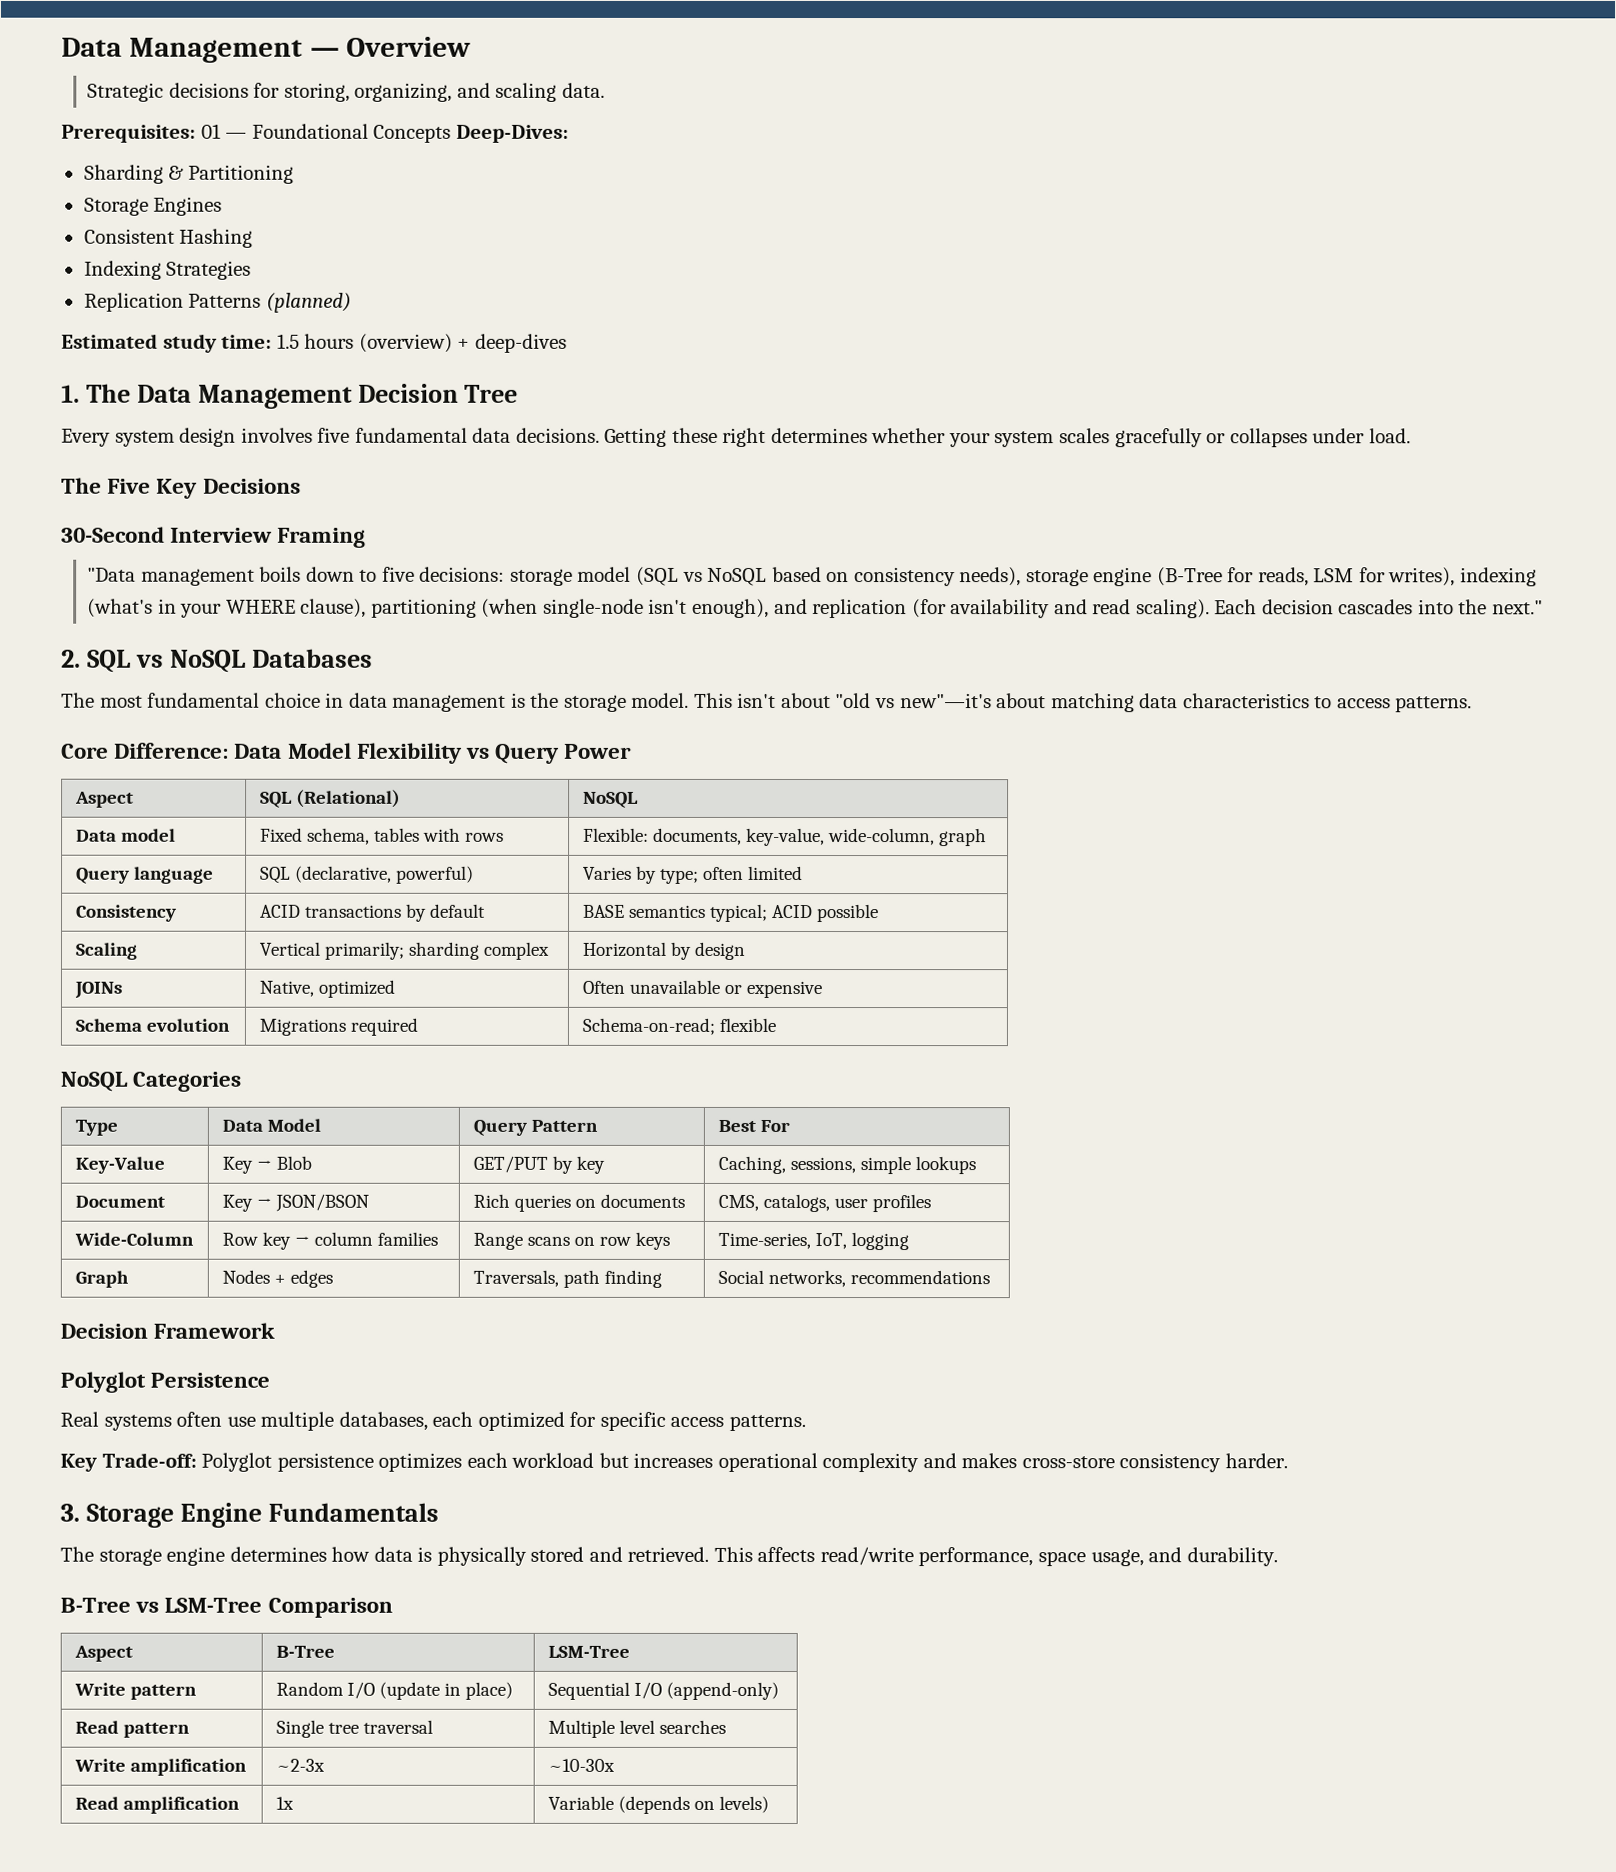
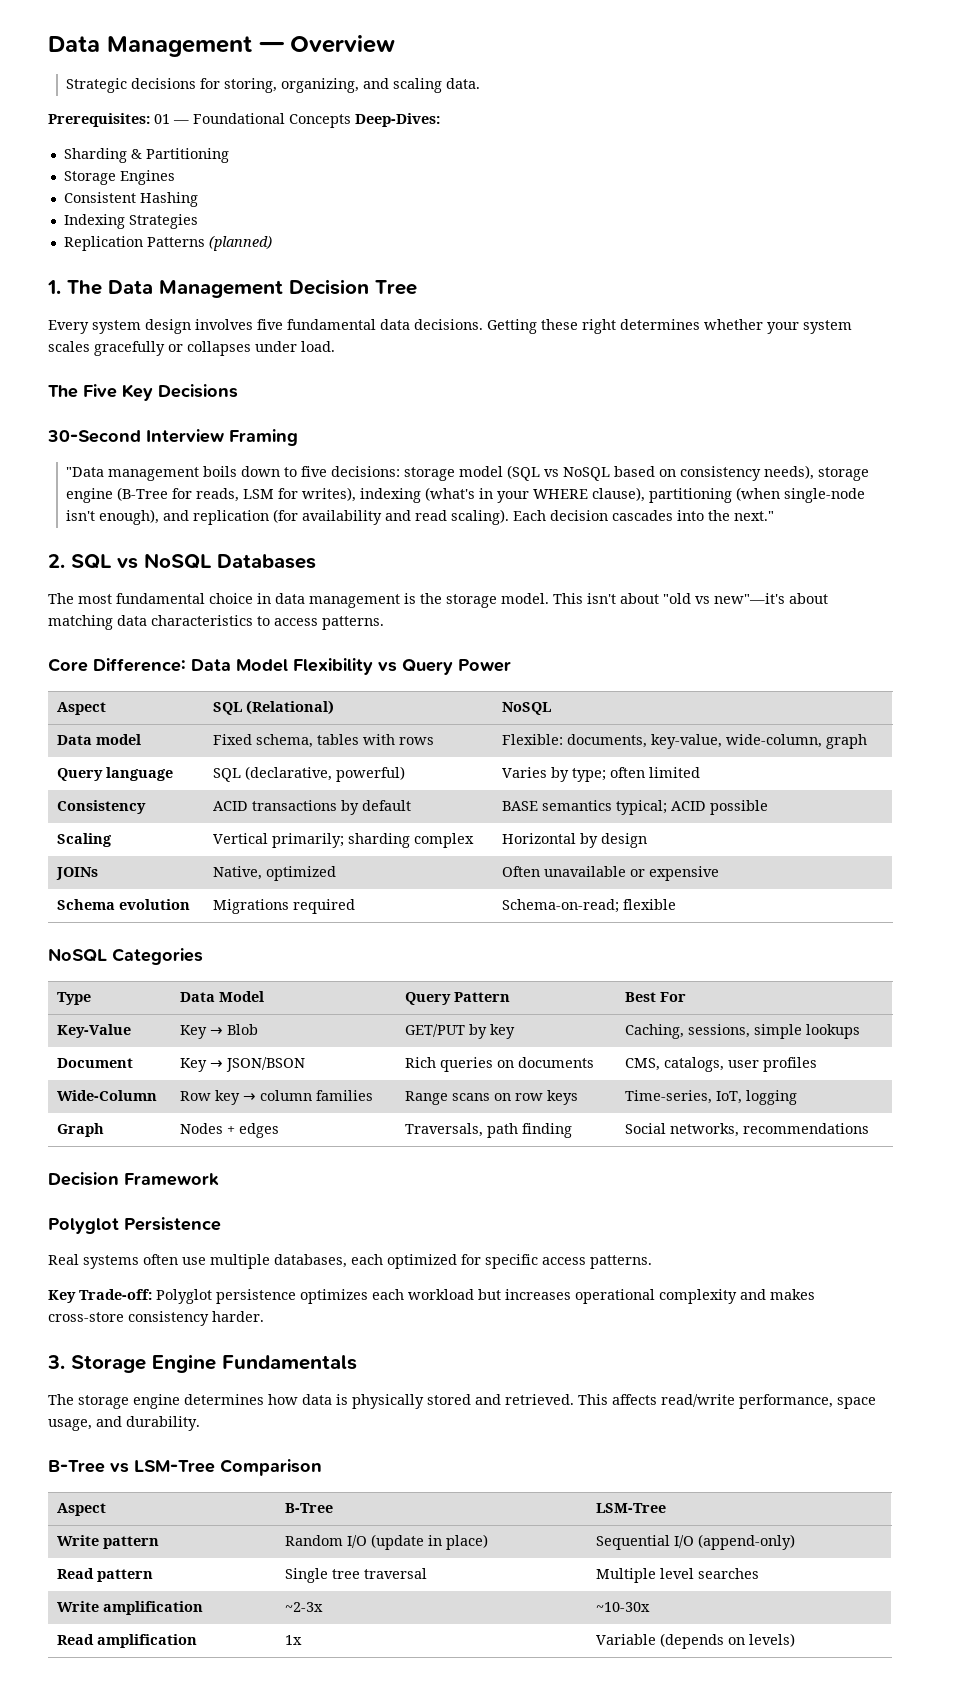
[61,333,567,353] // Estimated study time: 1.5 hours (overview) + deep-dives -> (272, 243) none

